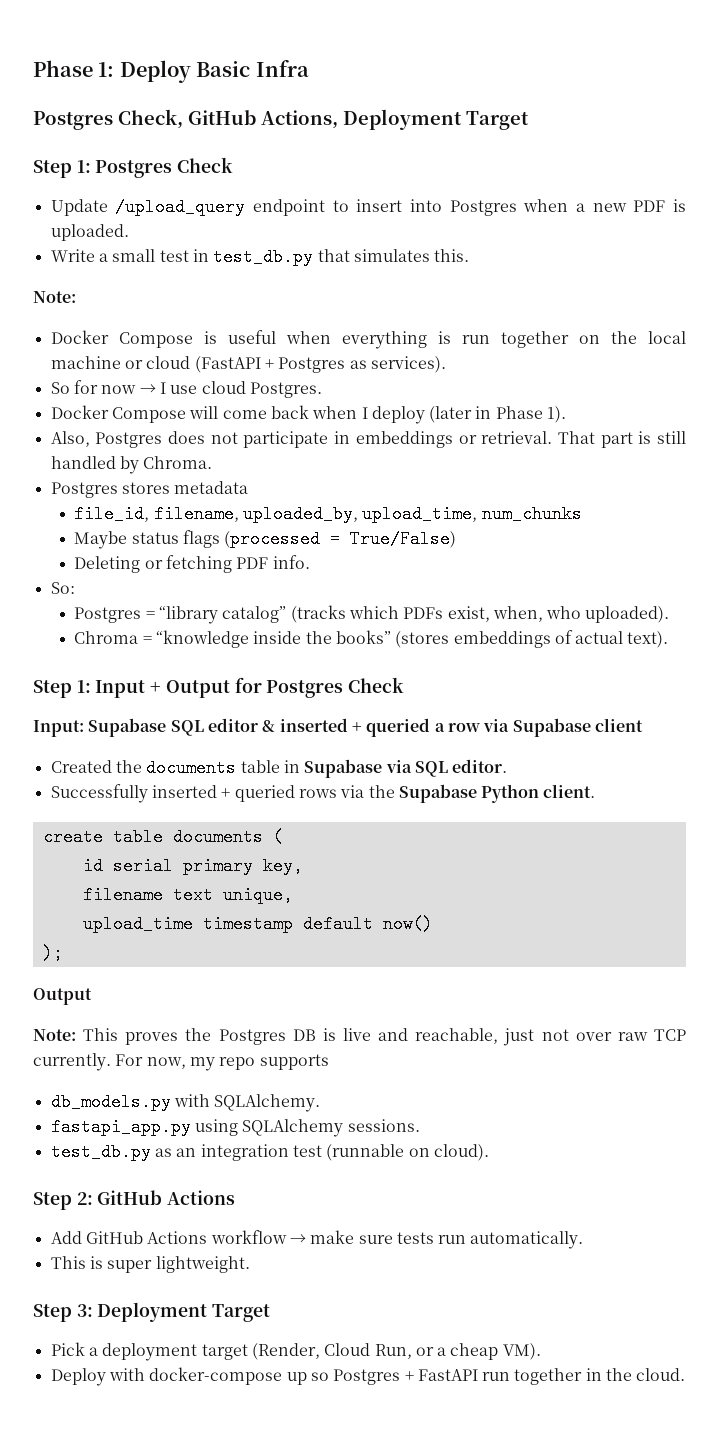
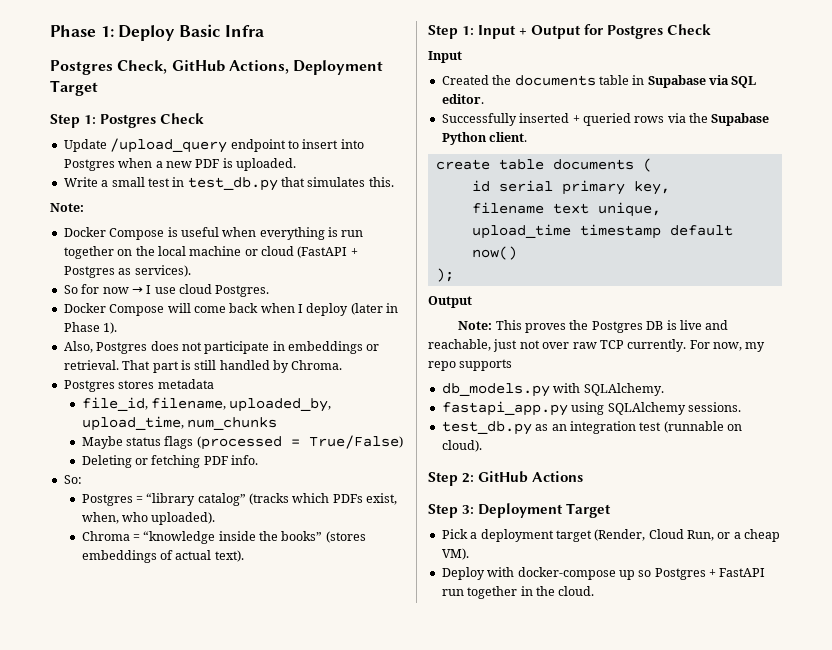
[33,718,643,737] Input: Supabase SQL editor & inserted + queried a row via Supabase client -> [428,51,462,63] Input
[50,1230,584,1249] [50,1256,250,1273] // Add GitHub Actions workflow → make sure tests run automatically. // This is super lightweight. -> (584, 476) none

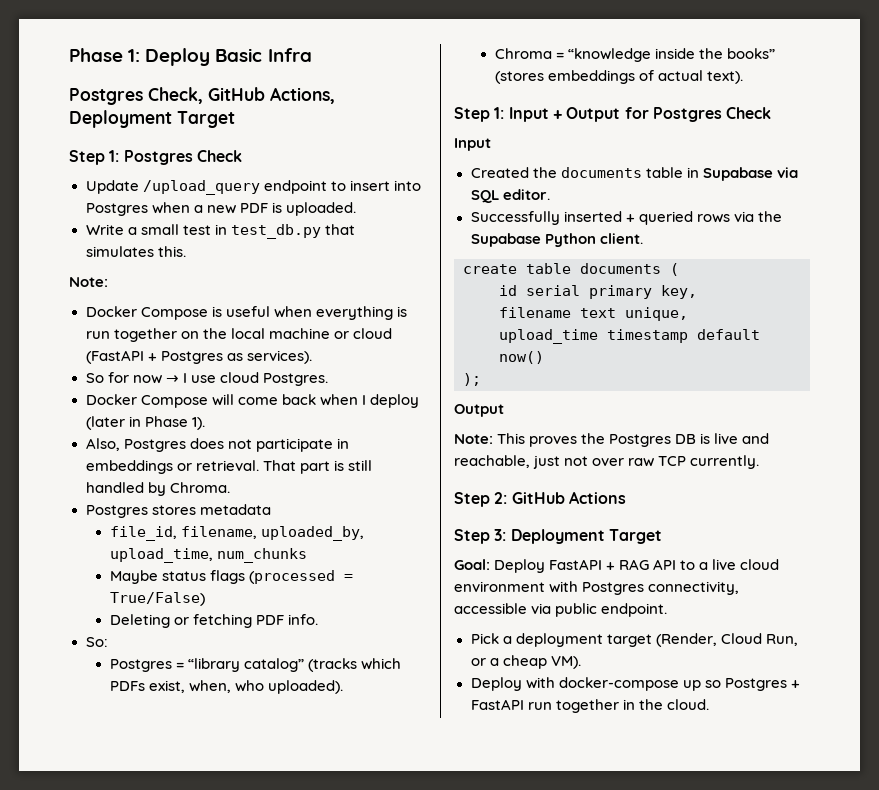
[689,340,766,352] [428,359,513,371] [441,383,664,397] [441,401,741,416] [441,421,742,435] [441,440,482,452] For now, my repo supports // db_models.py with SQLAlchemy. // fastapi_app.py using SQLAlchemy sessions. // test_db.py as an integration test (runnable on cloud). -> (760, 462) none
(612, 510) none -> [454,559,780,573] [454,581,740,595] [454,603,668,617] // Goal: Deploy FastAPI + RAG API to a live cloud environment with Postgres connectivity, accessible via public endpoint.

